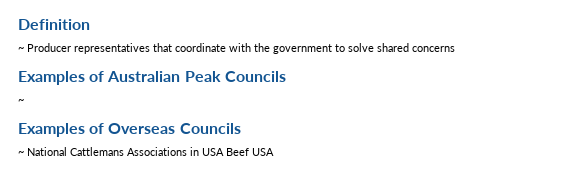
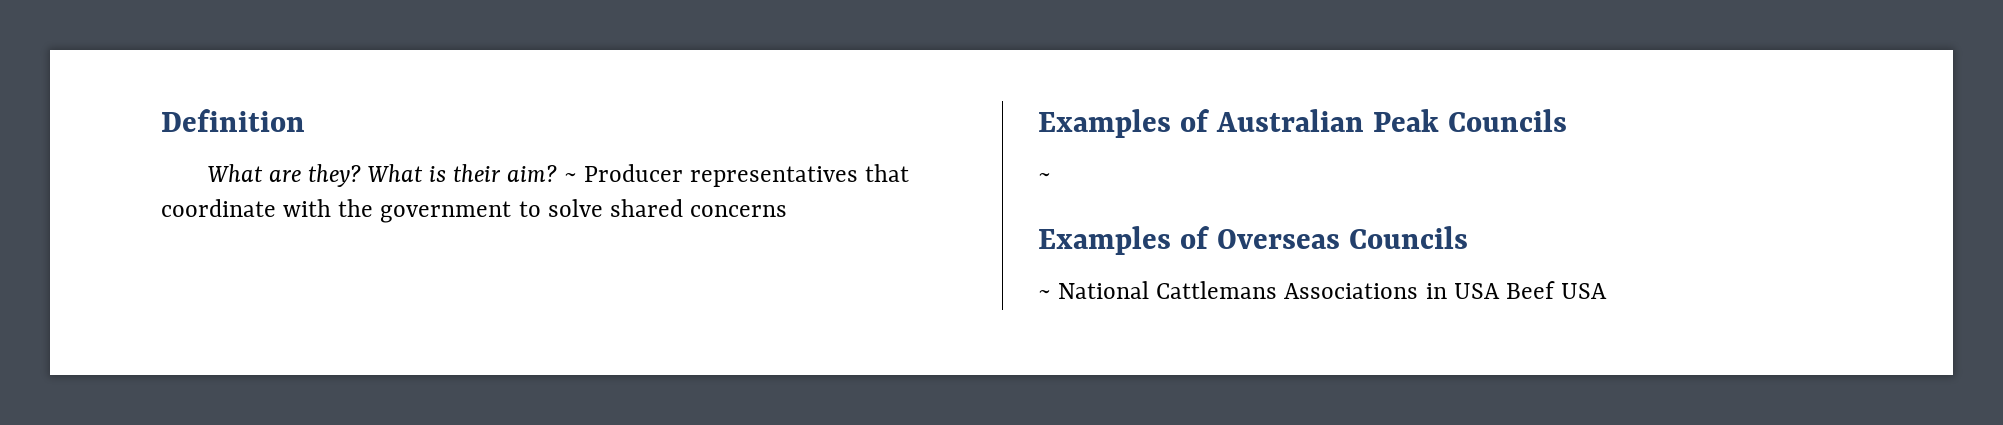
(90, 24) none -> [206,164,558,187] What are they? What is their aim?

